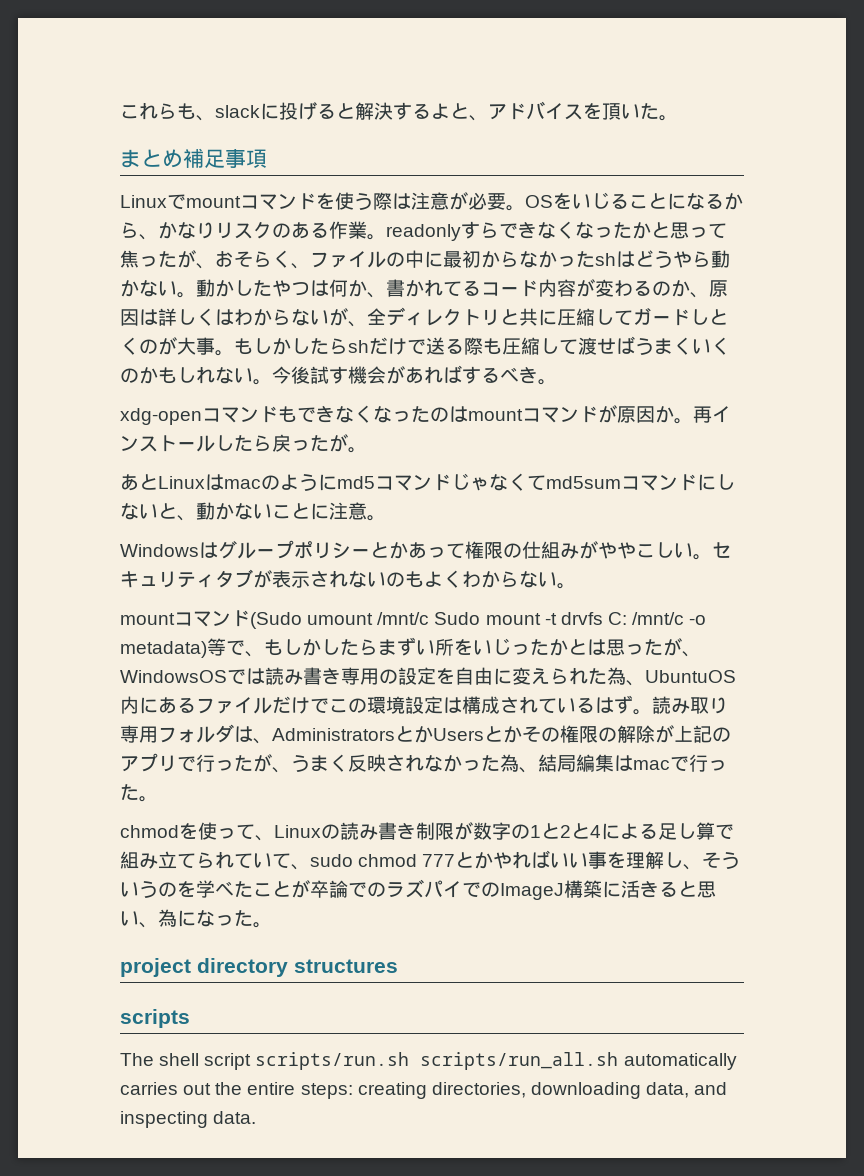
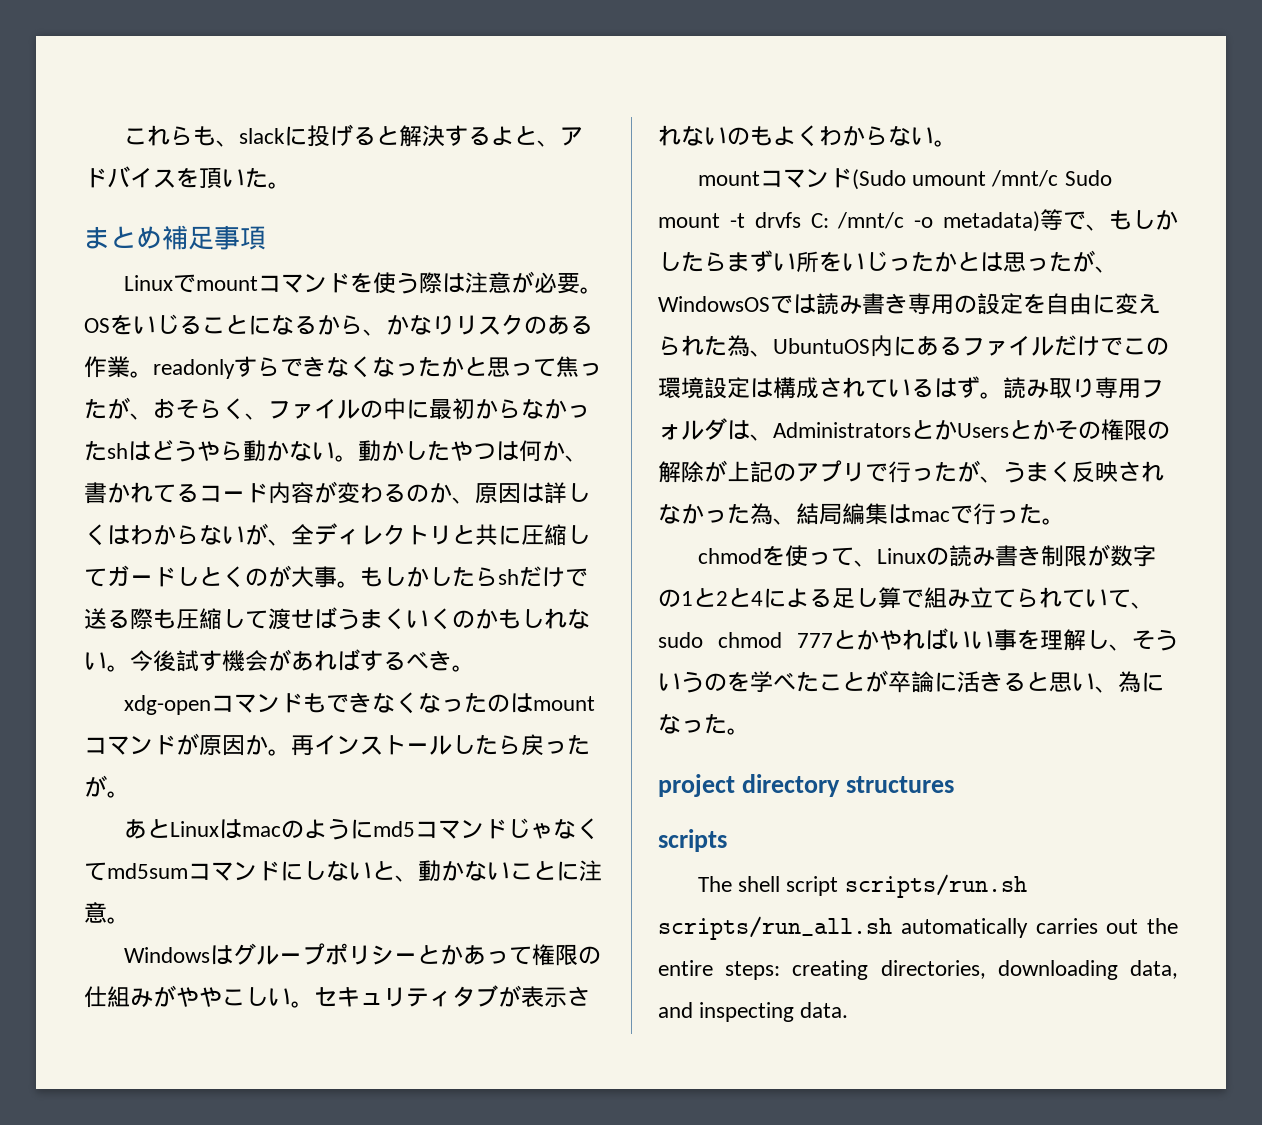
[348,879,602,900] でのラズパイでのImageJ構築 -> (934, 682) none

